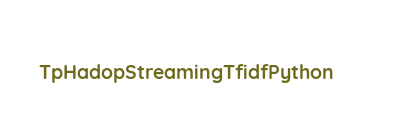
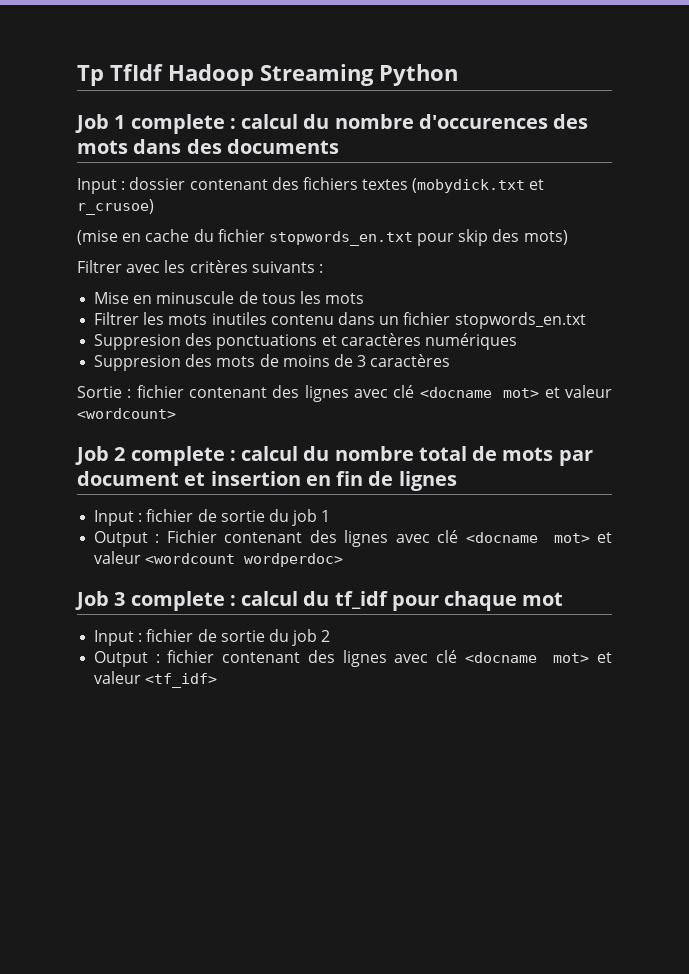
[39,64,334,83] TpHadopStreamingTfidfPython -> [77,64,458,86] [75,114,589,134] [77,139,339,154] [77,177,545,194] [77,199,154,215] [77,229,568,246] [77,260,323,273] [94,291,365,304] [94,312,586,329] [94,333,517,350] [94,354,451,371] [77,385,613,402] [77,408,176,419] [75,446,593,466] [77,471,457,491] [94,509,331,526] [94,530,613,547] [94,551,344,567] [75,591,564,611] [94,629,331,646] [94,650,612,667] [94,671,218,688] Tp TfIdf Hadoop Streaming Python // Job 1 complete : calcul du nombre d'occurences des mots dans des documents // Input : dossier contenant des fichiers textes (mobydick.txt et r_crusoe) // (mise en cache du fichier stopwords_en.txt pour skip des mots) // Filtrer avec les critères suivants : // Mise en minuscule de tous les mots // Filtrer les mots inutiles contenu dans un fichier stopwords_en.txt // Suppresion des ponctuations et caractères numériques // Suppresion des mots de moins de 3 caractères // Sortie : fichier contenant des lignes avec clé <docname mot> et valeur <wordcount> // Job 2 complete : calcul du nombre total de mots par document et insertion en fin de lignes // Input : fichier de sortie du job 1 // Output : Fichier contenant des lignes avec clé <docname mot> et valeur <wordcount wordperdoc> // Job 3 complete : calcul du tf_idf pour chaque mot // Input : fichier de sortie du job 2 // Output : fichier contenant des lignes avec clé <docname mot> et valeur <tf_idf>

